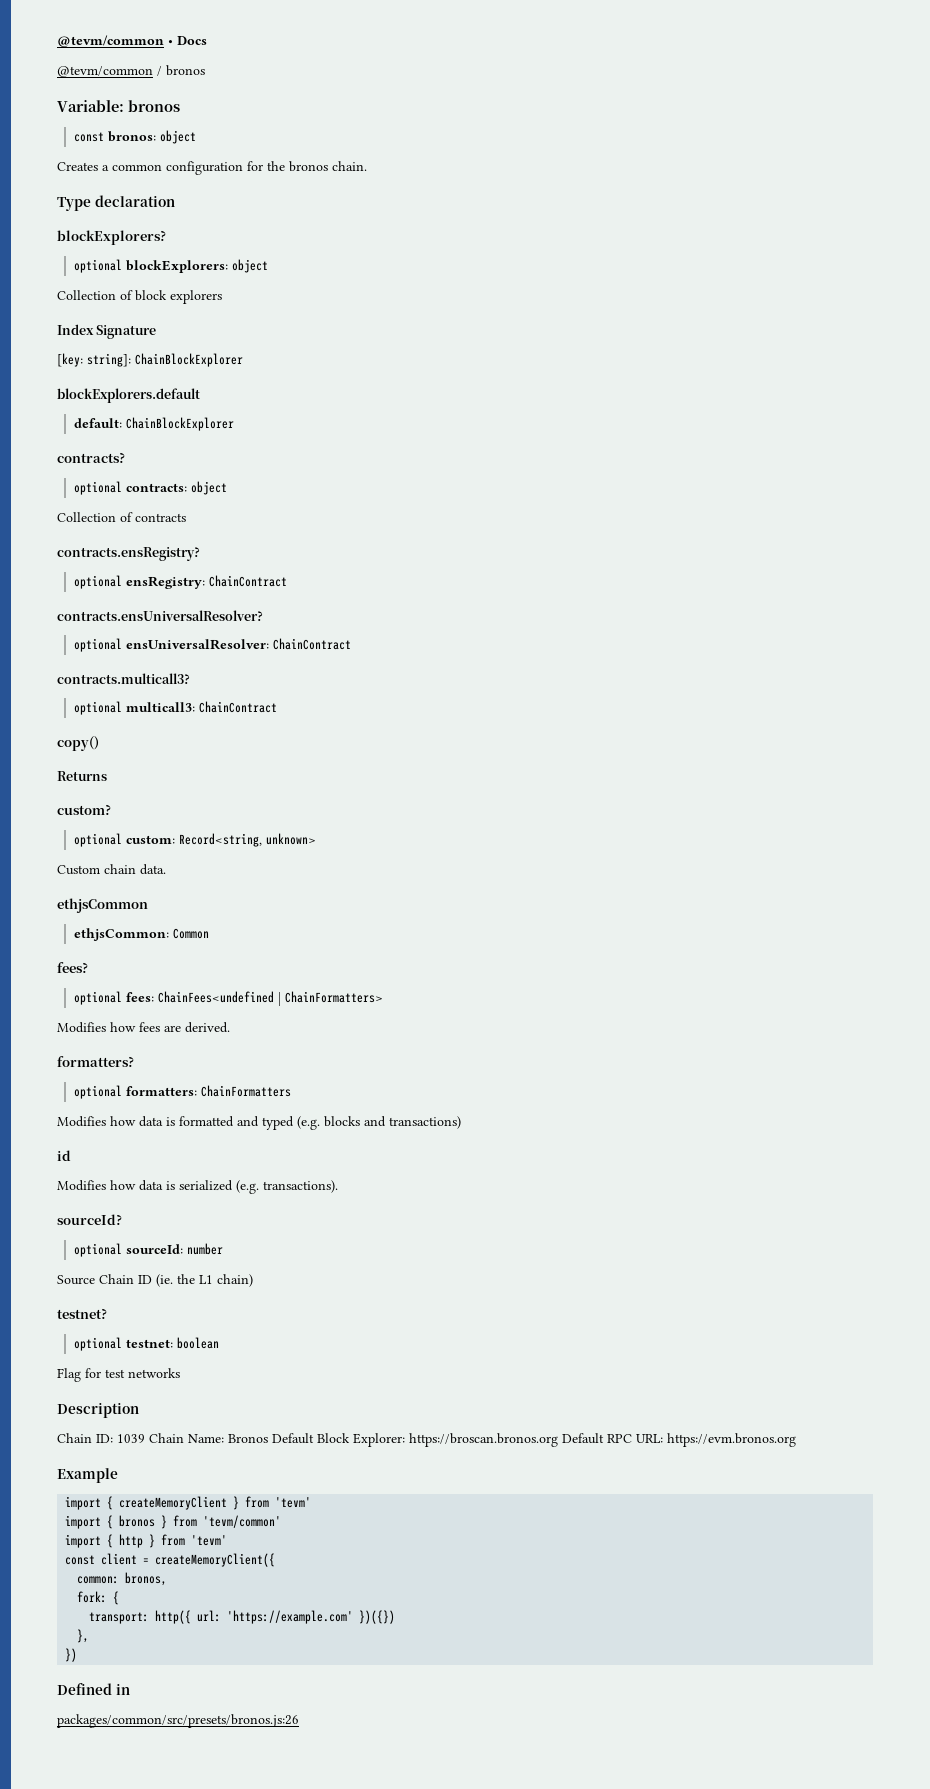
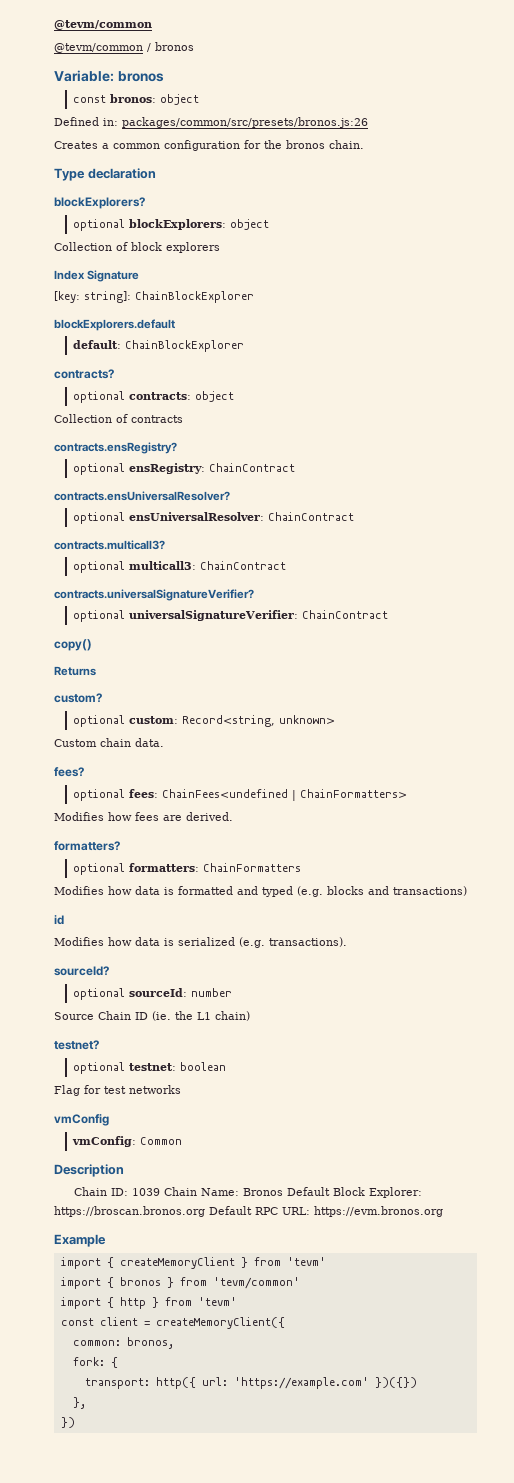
[57,35,207,47] @tevm/common • Docs -> [54,20,152,30] @tevm/common
(197, 137) none -> [54,117,368,128] // Defined in: packages/common/src/presets/bronos.js:26
(278, 707) none -> [54,589,254,601] [73,610,389,622] // contracts.universalSignatureVerifier? // optional universalSignatureVerifier: ChainContract
[57,898,148,913] [74,928,210,941] // ethjsCommon // ethjsCommon: Common -> (164, 742) none
(180, 1373) none -> [54,1114,109,1126] [72,1136,183,1147] // vmConfig // vmConfig: Common
[57,1683,130,1695] [57,1714,299,1728] // Defined in // packages/common/src/presets/bronos.js:26 -> (75, 1422) none

